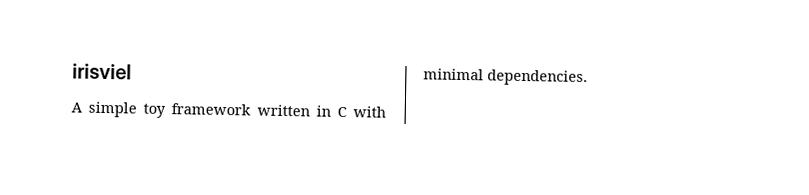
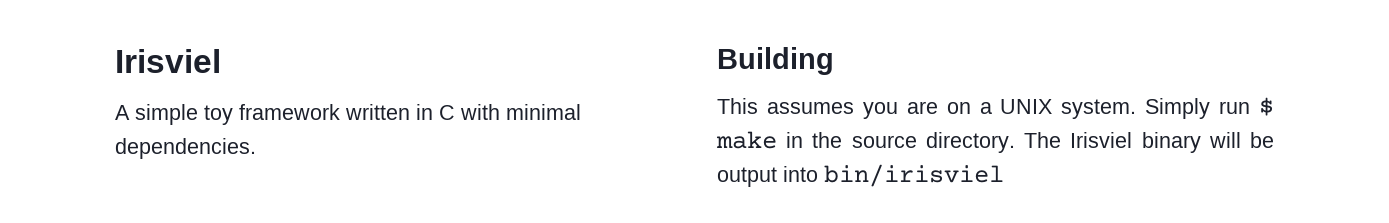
[72,63,132,80] irisviel -> [115,49,221,73] Irisviel
(588, 78) none -> [717,47,834,75] [717,97,1274,119] [716,131,1274,153] [717,164,1004,187] // Building // This assumes you are on a UNIX system. Simply run $ make in the source directory. The Irisviel binary will be output into bin/irisviel

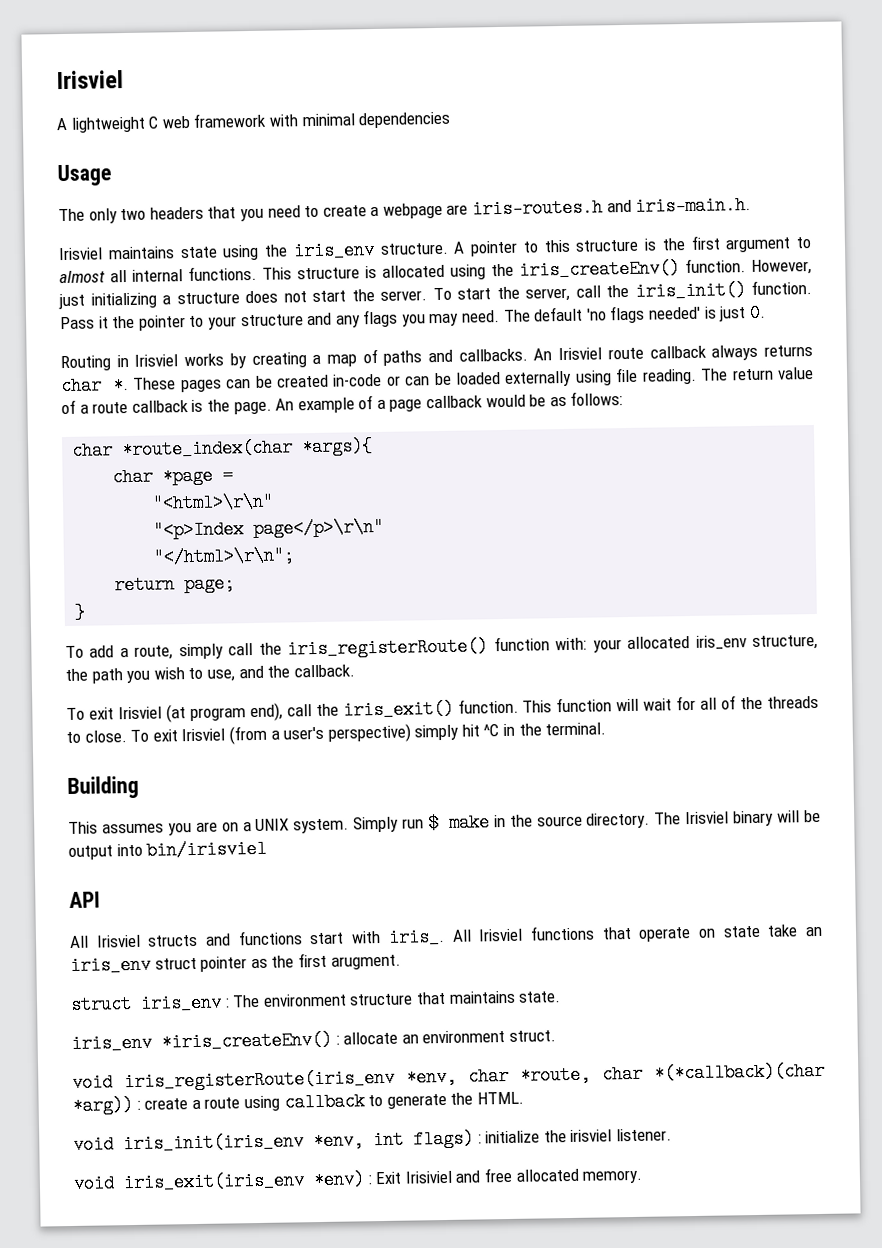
[135,104,581,125] [115,138,256,159] simple toy framework written in C with minimal dependencies. -> [70,111,452,133] [57,164,112,187] [58,195,752,224] [58,235,812,261] [59,258,812,284] [58,280,812,310] [60,303,766,331] [60,344,813,372] [60,366,814,396] [61,391,624,415] [72,437,374,460] [112,466,234,487] [152,492,275,513] [153,517,385,540] [153,546,296,567] [114,574,236,595] [74,603,86,622] [65,634,818,660] [65,664,355,684] [66,695,820,723] [66,722,607,745] lightweight C web framework with minimal dependencies // Usage // The only two headers that you need to create a webpage are iris-routes.h and iris-main.h. // Irisviel maintains state using the iris_env structure. A pointer to this structure is the first argument to almost all internal functions. This structure is allocated using the iris_createEnv() function. However, just initializing a structure does not start the server. To start the server, call the iris_init() function. Pass it the pointer to your structure and any flags you may need. The default 'no flags needed' is just 0. // Routing in Irisviel works by creating a map of paths and callbacks. An Irisviel route callback always returns char *. These pages can be created in-code or can be loaded externally using file reading. The return value of a route callback is the page. An example of a page callback would be as follows: // char *route_index(char *args){ // char *page = // "<html>\r\n" // "<p>Index page</p>\r\n" // "</html>\r\n"; // return page; // } // To add a route, simply call the iris_registerRoute() function with: your allocated iris_env structure, the path you wish to use, and the callback. // To exit Irisviel (at program end), call the iris_exit() function. This function will wait for all of the threads to close. To exit Irisviel (from a user's perspective) simply hit ^C in the terminal.
(1004, 175) none -> [69,891,100,909] [69,924,823,948] [70,952,401,975] [70,990,562,1014] [71,1030,556,1053] [72,1061,825,1092] [72,1091,524,1115] [73,1128,672,1154] [73,1167,643,1193] // API // All Irisviel structs and functions start with iris_. All Irisviel functions that operate on state take an iris_env struct pointer as the first arugment. // struct iris_env : The environment structure that maintains state. // iris_env *iris_createEnv() : allocate an environment struct. // void iris_registerRoute(iris_env *env, char *route, char *(*callback)(char *arg)) : create a route using callback to generate the HTML. // void iris_init(iris_env *env, int flags) : initialize the irisviel listener. // void iris_exit(iris_env *env) : Exit Irisiviel and free allocated memory.

